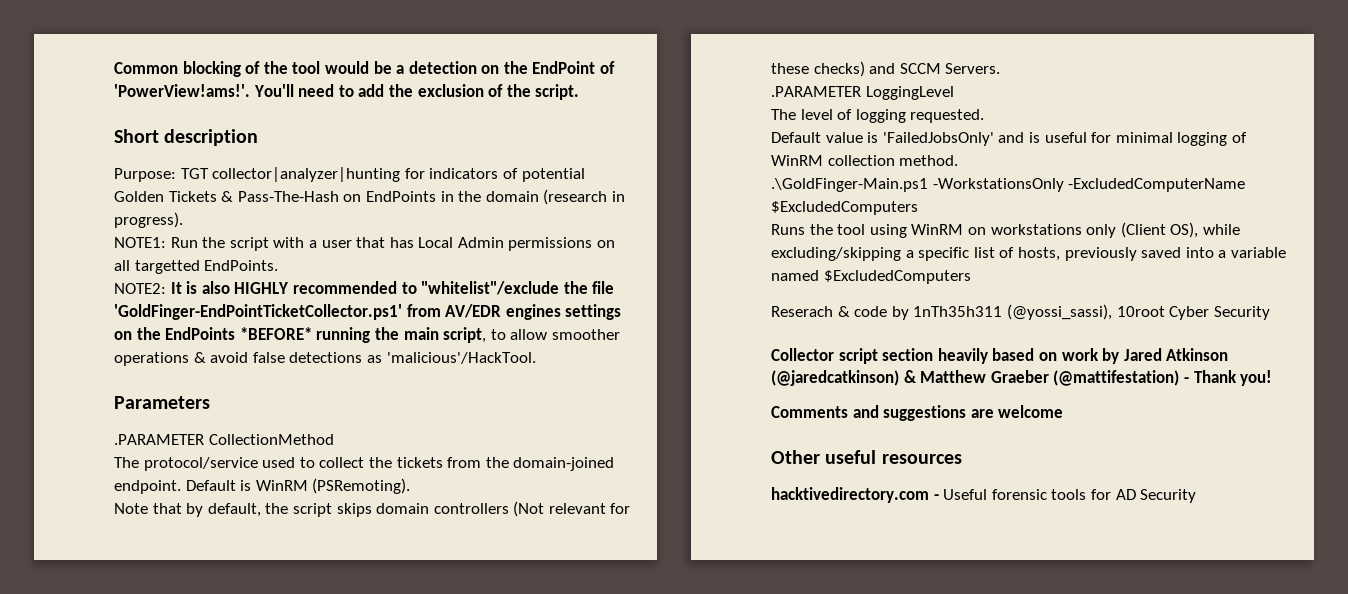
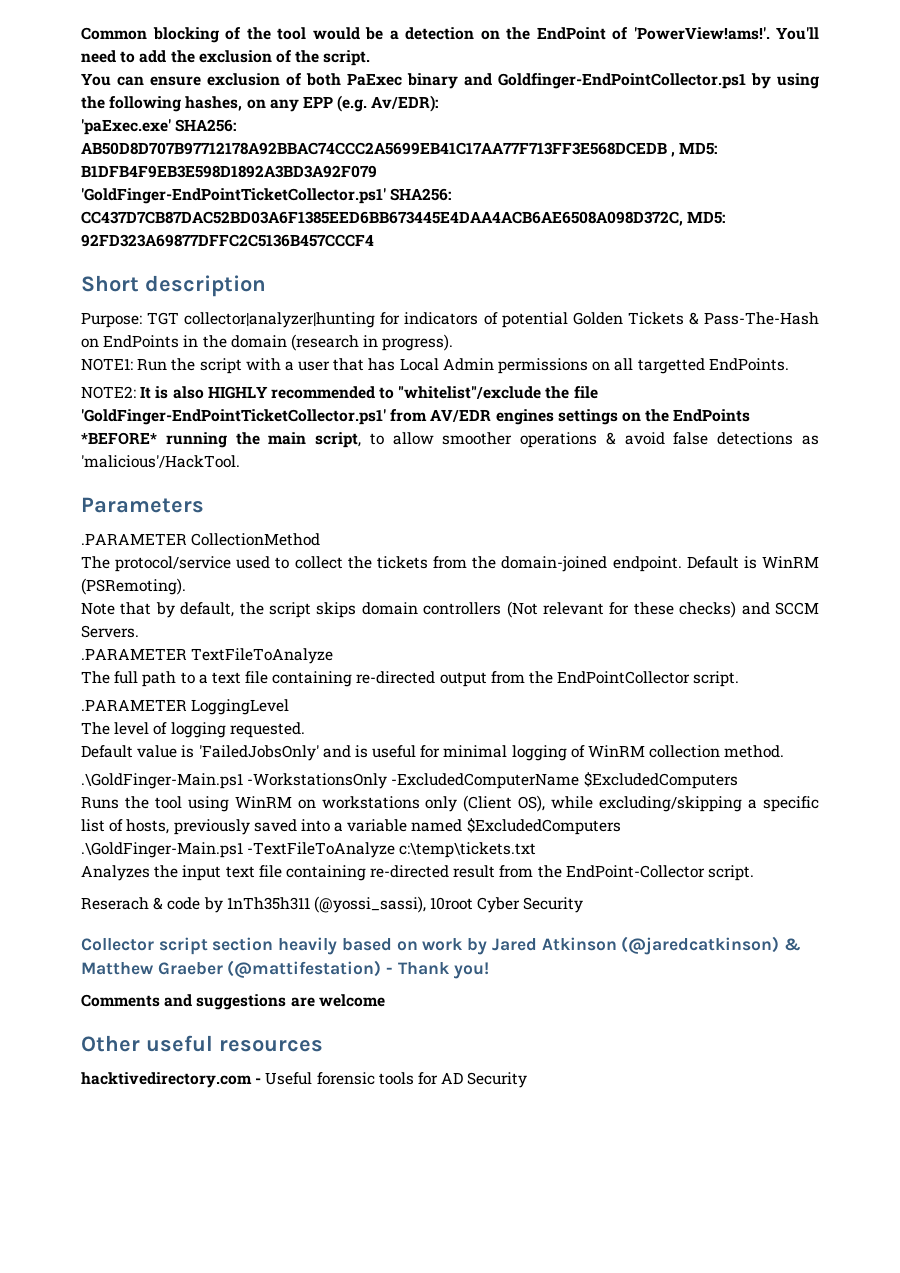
(580, 92) none -> [81,73,819,89] [81,95,439,112] [81,119,237,135] [81,142,718,157] [81,165,377,178] [81,188,452,204] [81,211,726,226] [81,234,374,247] // You can ensure exclusion of both PaExec binary and Goldfinger-EndPointCollector.ps1 by using the following hashes, on any EPP (e.g. Av/EDR): // 'paExec.exe' SHA256: AB50D8D707B97712178A92BBAC74CCC2A5699EB41C17AA77F713FF3E568DCEDB , MD5: B1DFB4F9EB3E598D1892A3BD3A92F079 // 'GoldFinger-EndPointTicketCollector.ps1' SHA256: CC437D7CB87DAC52BD03A6F1385EED6BB673445E4DAA4ACB6AE6508A098D372C, MD5: 92FD323A69877DFFC2C5136B457CCCF4
(1001, 68) none -> [81,648,334,664] [81,671,740,687] // .PARAMETER TextFileToAnalyze // The full path to a text file containing re-directed output from the EndPointCollector script.
(971, 277) none -> [81,842,537,858] [81,865,755,881] // .\GoldFinger-Main.ps1 -TextFileToAnalyze c:\temp\tickets.txt // Analyzes the input text file containing re-directed result from the EndPoint-Collector script.

